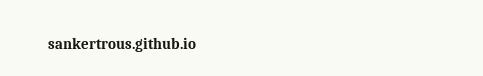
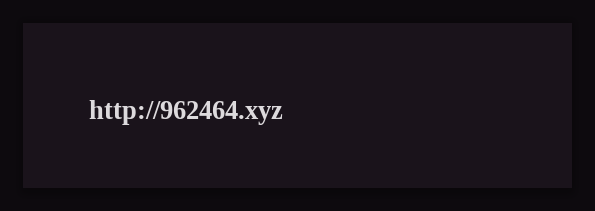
[48,37,196,52] sankertrous.github.io -> [89,100,283,125] http://962464.xyz

